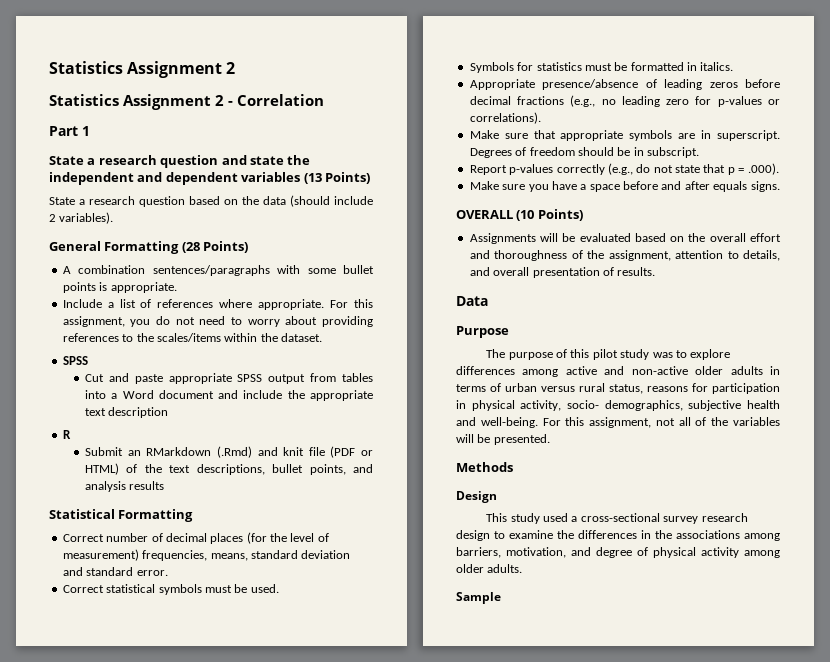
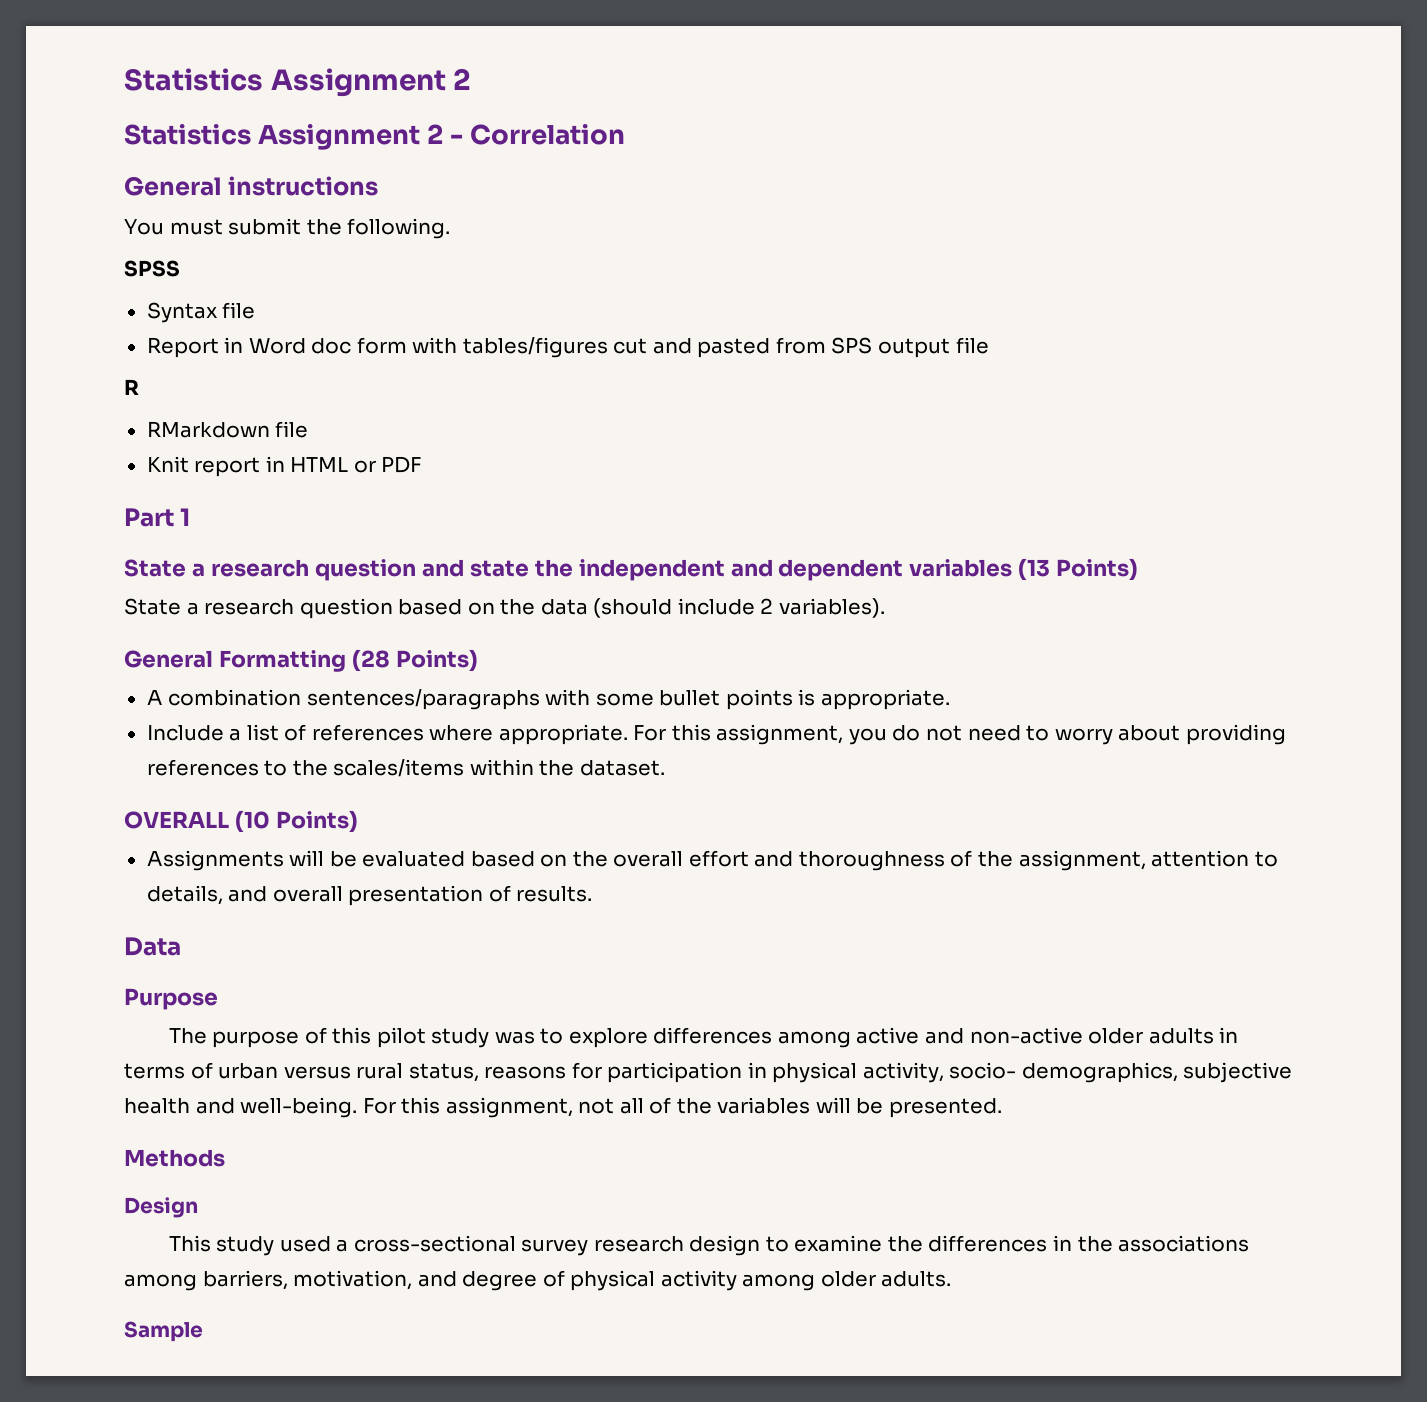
(324, 100) none -> [124,176,379,196] [124,218,451,239] [124,260,180,277] [146,302,256,323] [146,337,989,358] [124,379,139,395] [146,421,309,438] [146,456,422,477] // General instructions // You must submit the following. // SPSS // Syntax file // Report in Word doc form with tables/figures cut and pasted from SPS output file // R // RMarkdown file // Knit report in HTML or PDF
[62,356,88,365] [85,373,373,384] [85,390,373,401] [85,407,169,418] [62,430,71,439] [85,446,373,458] [85,463,373,475] [85,481,165,492] [49,509,194,522] [62,532,329,544] [62,549,351,561] [62,567,168,576] [62,584,279,595] [469,62,734,73] [469,79,780,90] [469,95,780,107] [469,112,541,124] [469,130,780,141] [469,147,699,158] [469,163,779,175] [469,181,780,192] // SPSS // Cut and paste appropriate SPSS output from tables into a Word document and include the appropriate text description // R // Submit an RMarkdown (.Rmd) and knit file (PDF or HTML) of the text descriptions, bullet points, and analysis results // Statistical Formatting // Correct number of decimal places (for the level of measurement) frequencies, means, standard deviation and standard error. // Correct statistical symbols must be used. // Symbols for statistics must be formatted in italics. // Appropriate presence/absence of leading zeros before decimal fractions (e.g., no leading zero for p-values or correlations). // Make sure that appropriate symbols are in superscript. Degrees of freedom should be in subscript. // Report p-values correctly (e.g., do not state that p = .000). // Make sure you have a space before and after equals signs. -> (665, 768) none

